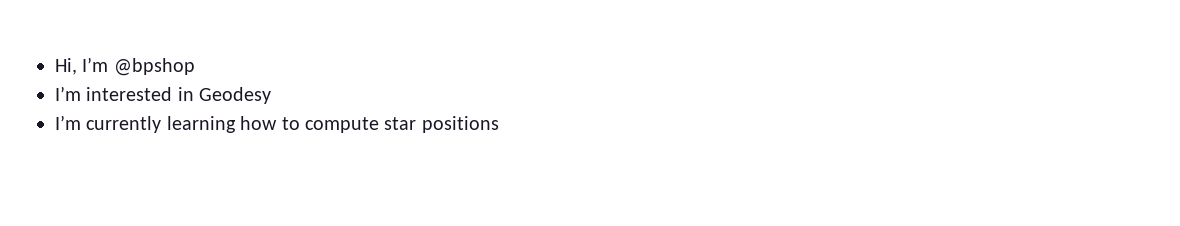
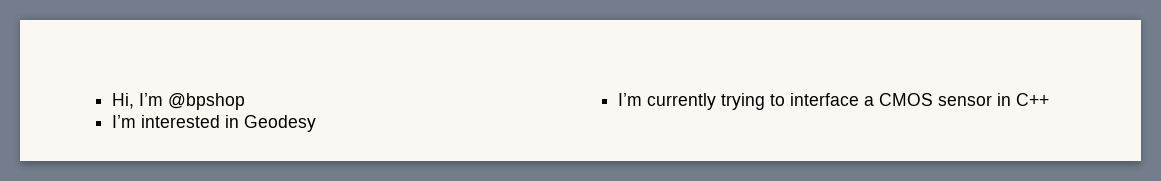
[166,116,499,133] learning how to compute star positions -> [721,93,1050,110] trying to interface a CMOS sensor in C++

